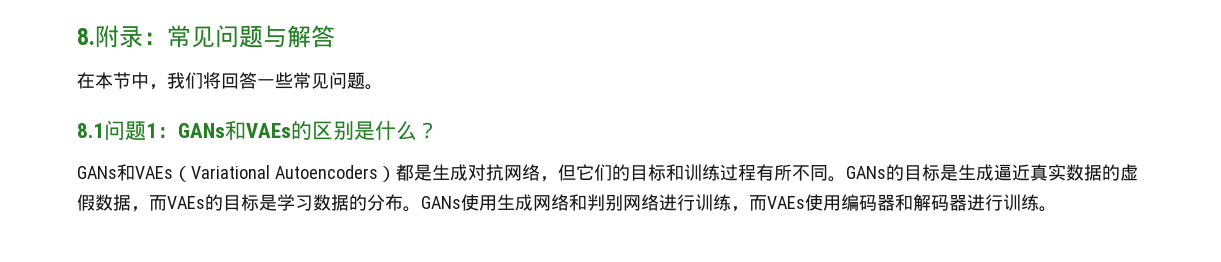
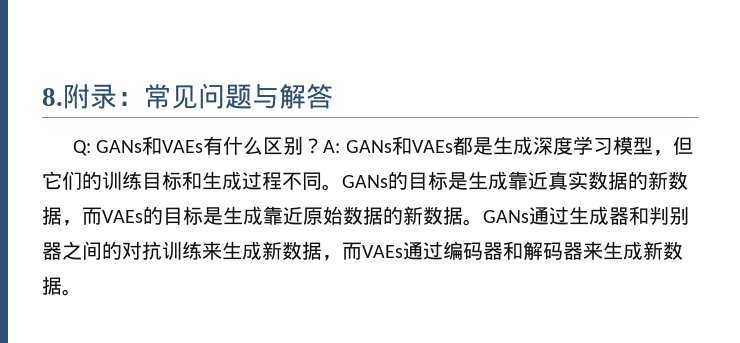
[77,72,383,90] [77,120,417,141] 在本节中，我们将回答一些常见问题。 // 8.1问题1：GANs和VAEs的区别是什么 -> [72,136,304,156] Q: GANs和VAEs有什么区别
[77,164,792,182] // GANs和VAEs（Variational Autoencoders）都是生成对抗网络，但它们的目标和训练过程有所 -> [323,136,693,156] [42,171,282,190] A: GANs和VAEs都是生成深度学习模型，但它们的训练目标和生成过程
[993,164,1012,181] 逼 -> [508,171,528,190] 靠
[1119,164,1138,181] [77,194,95,211] 虚假 -> [648,171,668,190] 新
[277,194,841,212] 学习数据的分布。GANs使用生成网络和判别网络进行训练，而VAEs使用 -> [223,206,689,226] [42,241,443,261] 生成靠近原始数据的新数据。GANs通过生成器和判别器之间的对抗训练来生成新数据，而VAEs通过
[967,194,1039,211] 进行训练 -> [583,241,683,260] [42,276,62,295] 来生成新数据

